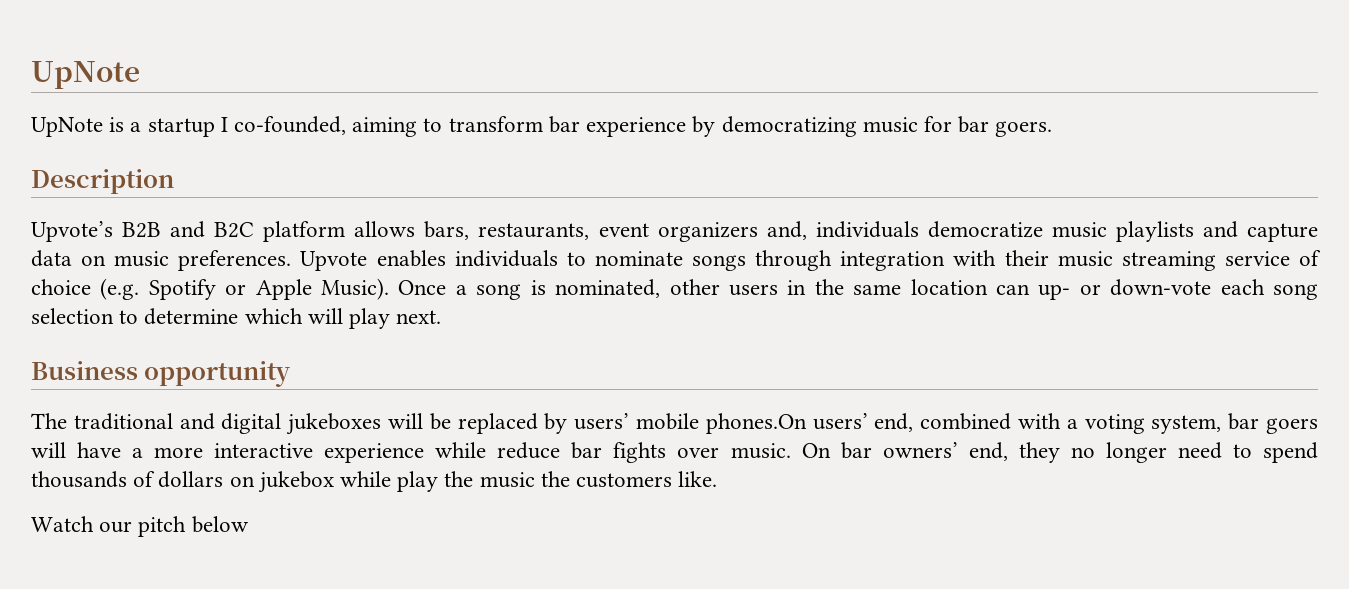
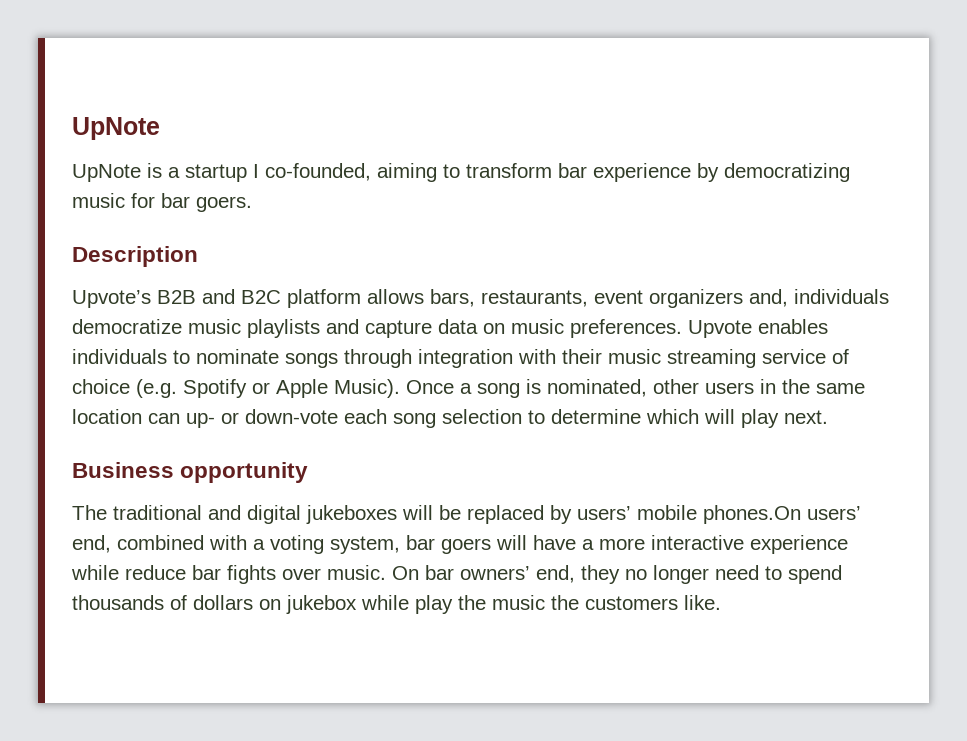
[31,516,249,537] // Watch our pitch below -> (721, 602) none

